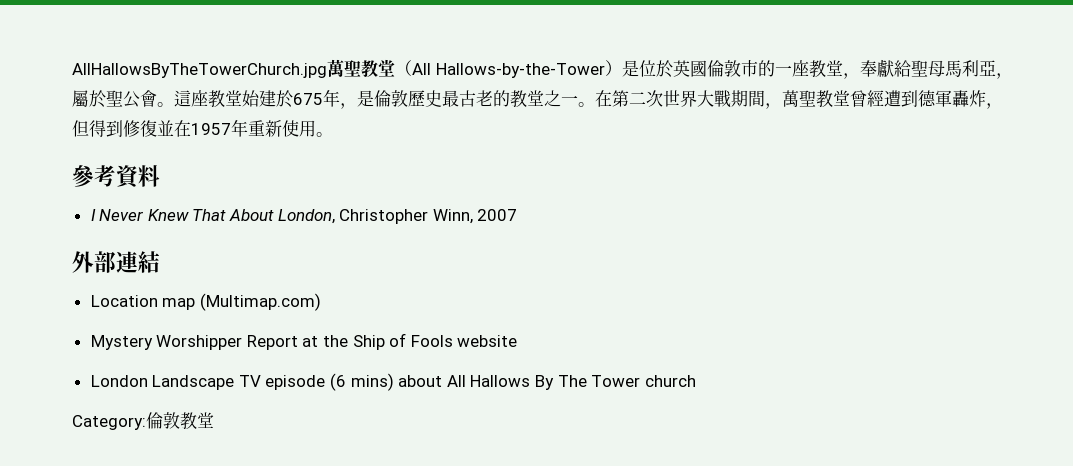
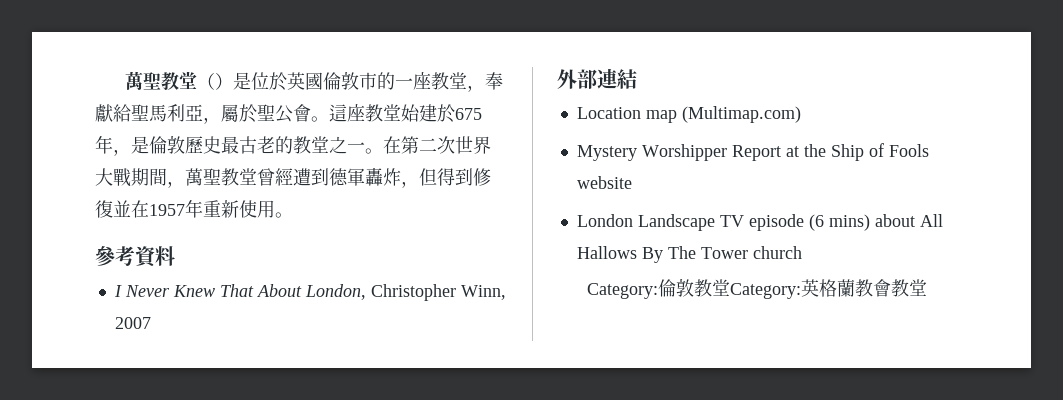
[72,63,327,78] AllHallowsByTheTowerChurch.jpg -> (125, 80) none
[412,63,605,78] All Hallows-by-the-Tower -> (216, 81) none
[927,60,945,77] 母 -> (149, 112) none
(214, 420) none -> [730,279,928,299] Category:英格蘭教會教堂

